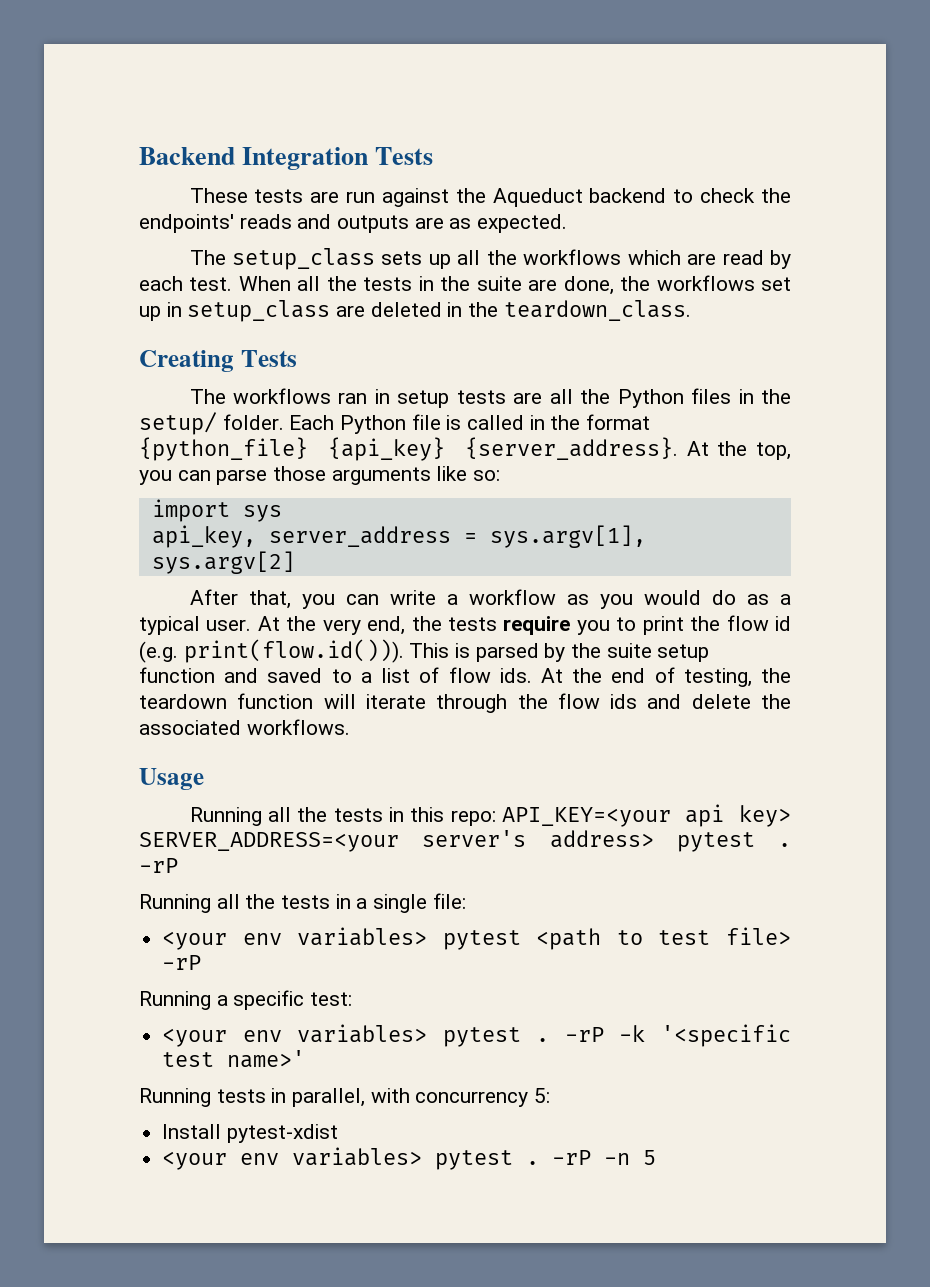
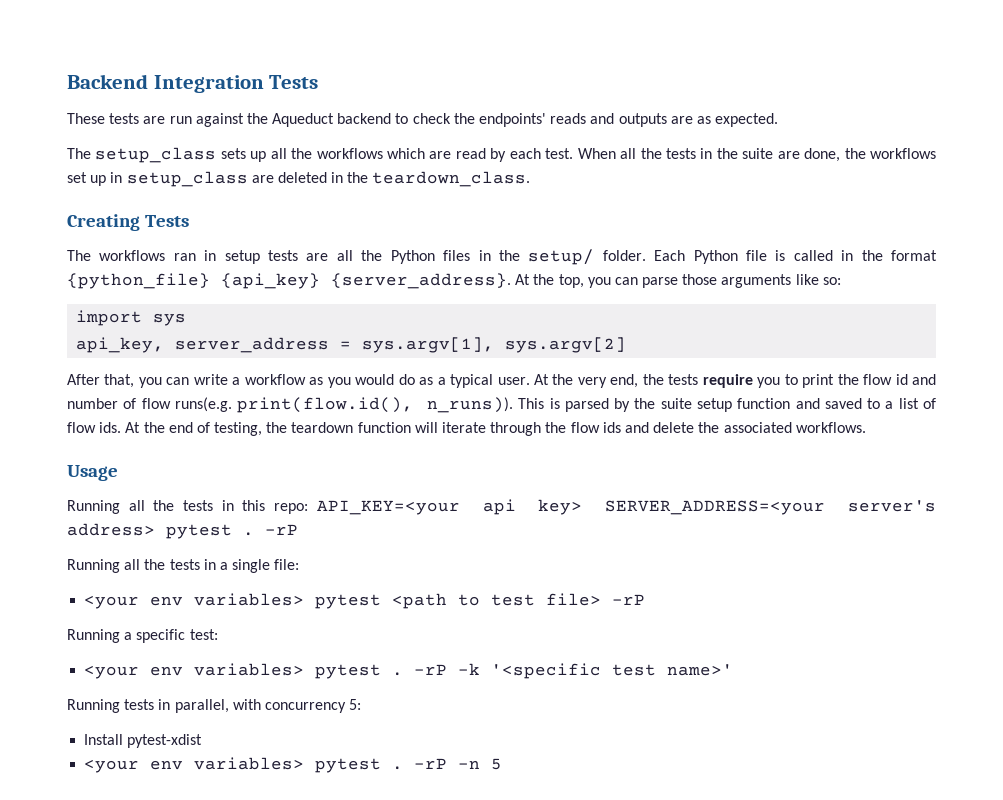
[139,639,404,663] (e.g. print(flow.id())). -> [911,374,936,385] [67,397,514,413] and number of flow runs(e.g. print(flow.id(), n_runs)).

